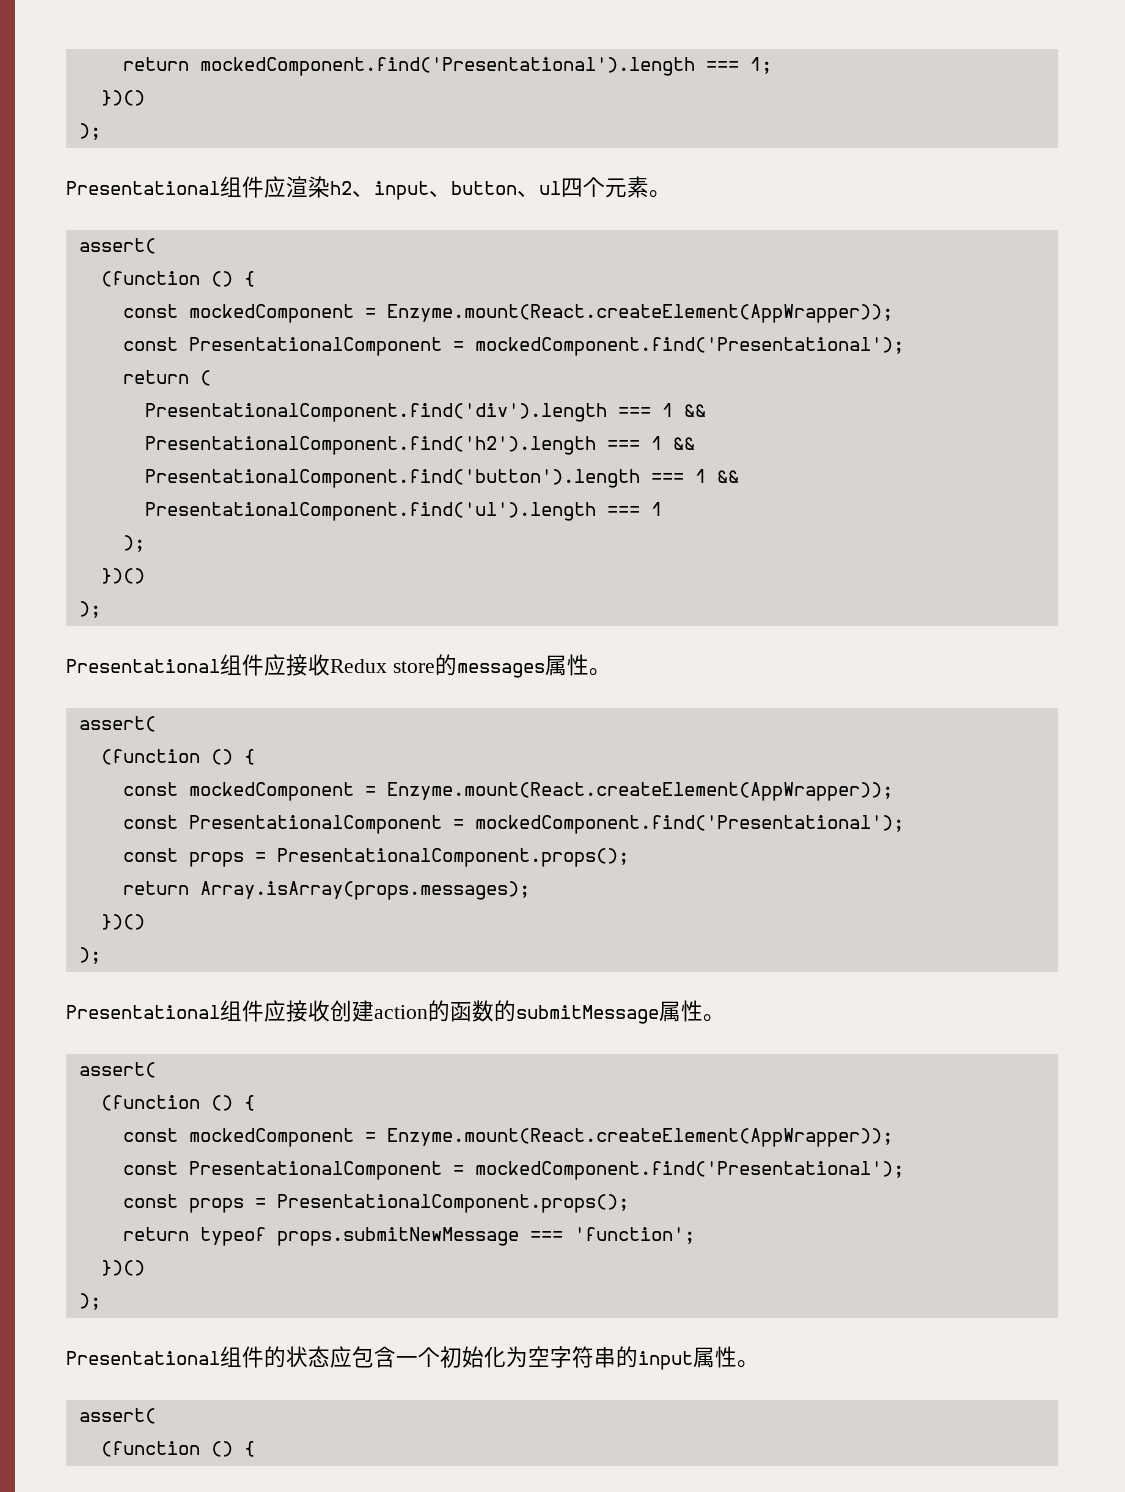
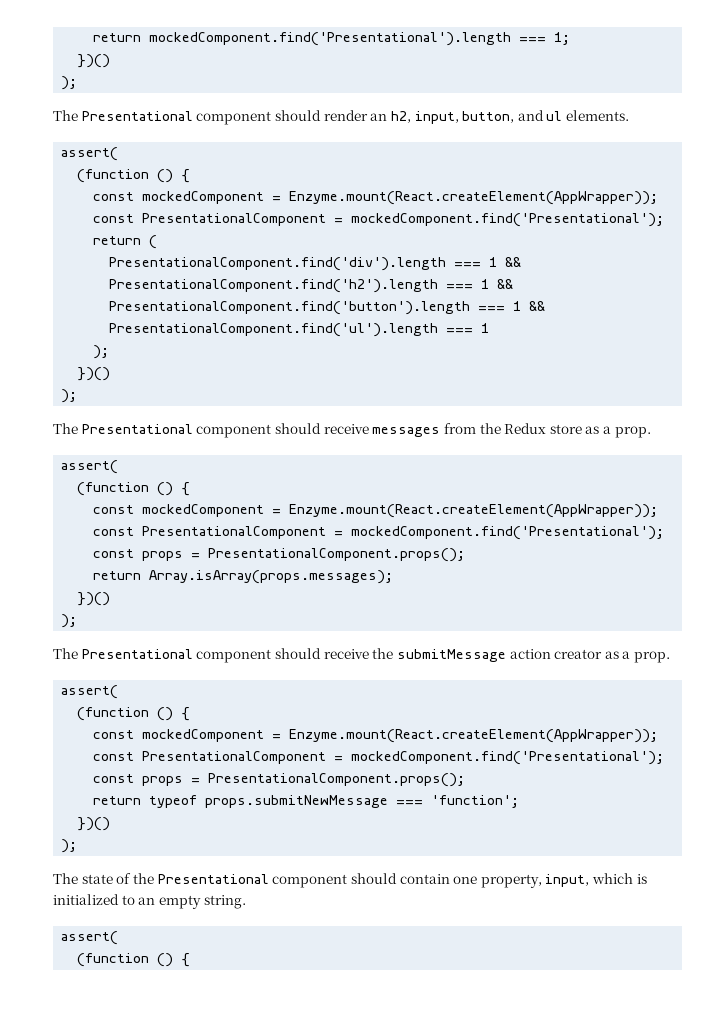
[66,176,671,200] Presentational组件应渲染h2、input、button、ul四个元素。 -> [53,110,630,125] The Presentational component should render an h2, input, button, and ul elements.
[66,654,611,678] Presentational组件应接收Redux store的messages属性。 -> [53,423,651,438] The Presentational component should receive messages from the Redux store as a prop.
[66,1000,725,1024] Presentational组件应接收创建action的函数的submitMessage属性。 -> [53,648,671,663] The Presentational component should receive the submitMessage action creator as a prop.
[66,1346,759,1370] Presentational组件的状态应包含一个初始化为空字符串的input属性。 -> [53,873,647,888] [53,894,246,909] The state of the Presentational component should contain one property, input, which is initialized to an empty string.

